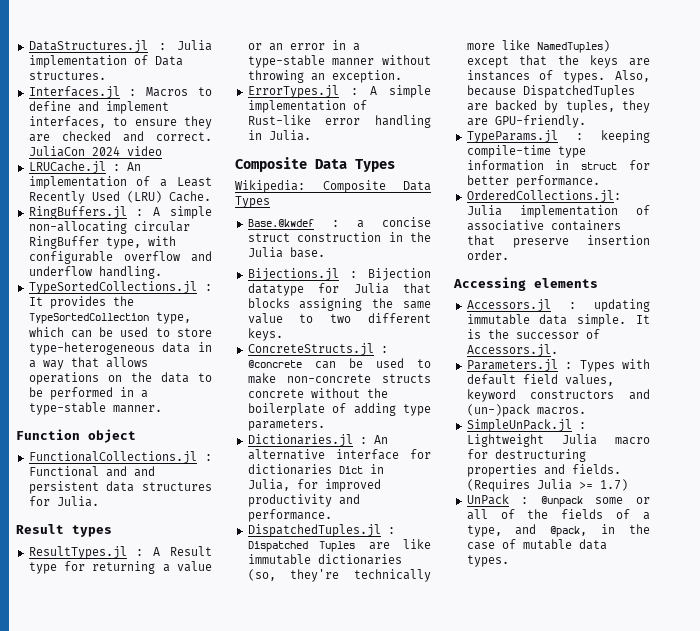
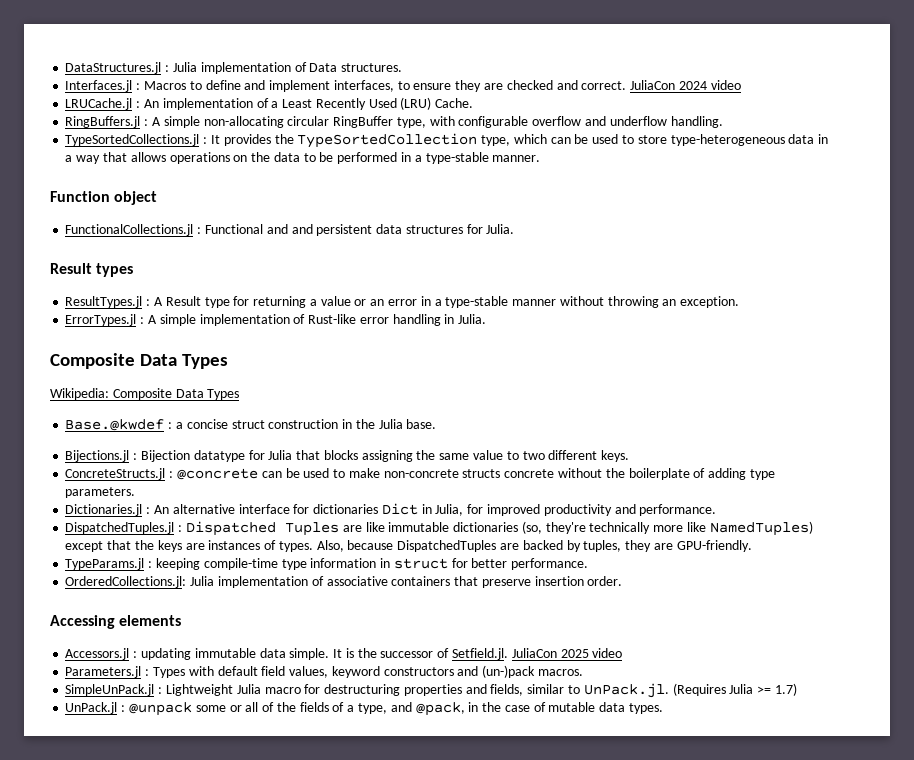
[466,344,558,357] Accessors.jl. -> [451,648,623,660] Setfield.jl. JuliaCon 2025 video
[571,464,621,474] fields. -> [490,683,669,698] fields, similar to UnPack.jl.
[466,494,509,505] UnPack -> [65,702,118,714] UnPack.jl

